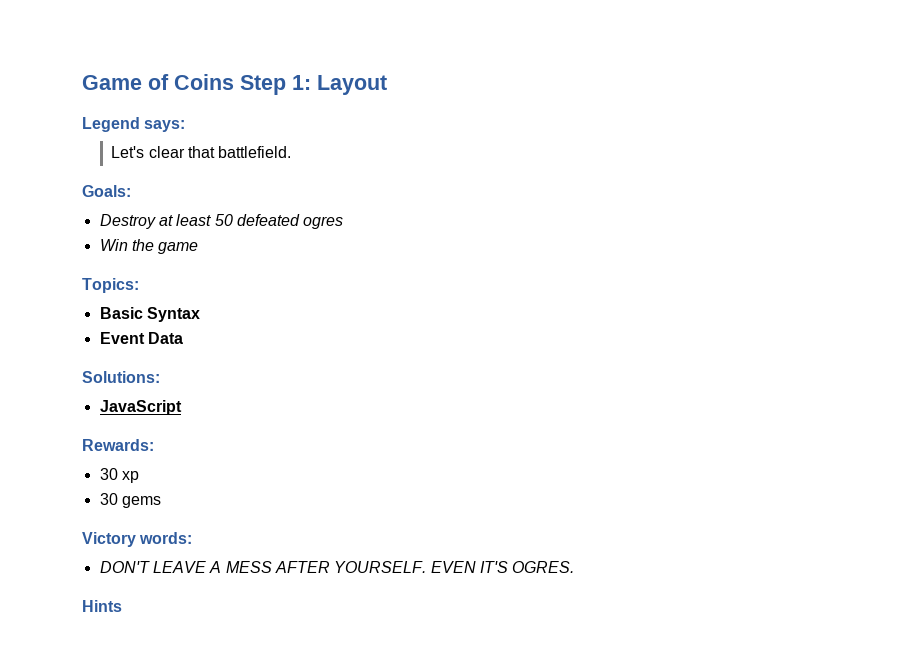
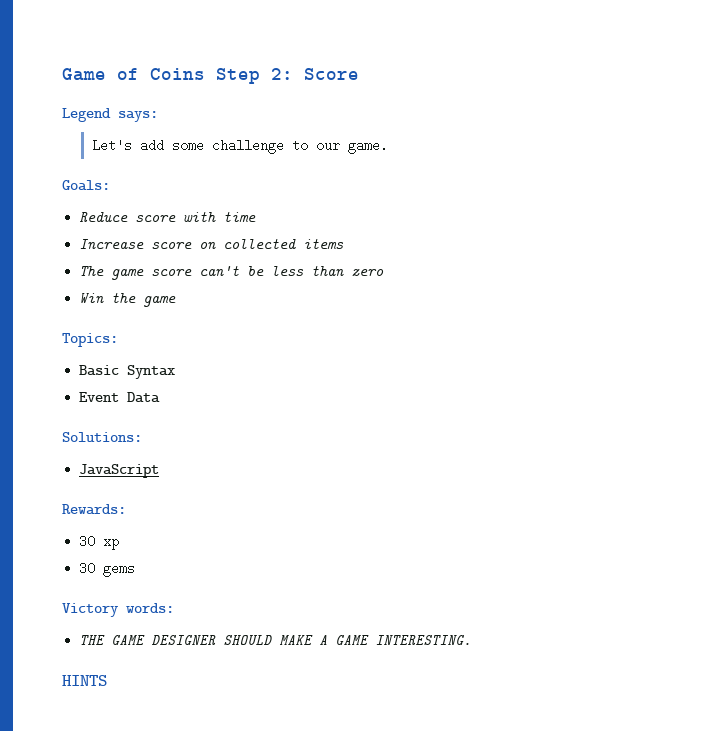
[292,75,387,95] 1: Layout -> [271,68,359,80] 2: Score
[148,146,292,158] [82,185,131,197] [99,214,344,229] clear that battlefield. // Goals: // Destroy at least 50 defeated ogres -> [140,139,389,154] [62,180,110,191] [79,212,257,222] [79,239,345,249] [79,266,385,280] add some challenge to our game. // Goals: // Reduce score with time // Increase score on collected items // The game score can't be less than zero
[99,561,575,573] [82,600,122,612] DON'T LEAVE A MESS AFTER YOURSELF. EVEN IT'S OGRES. // Hints -> [79,635,472,645] [62,675,107,686] THE GAME DESIGNER SHOULD MAKE A GAME INTERESTING. // HINTS

